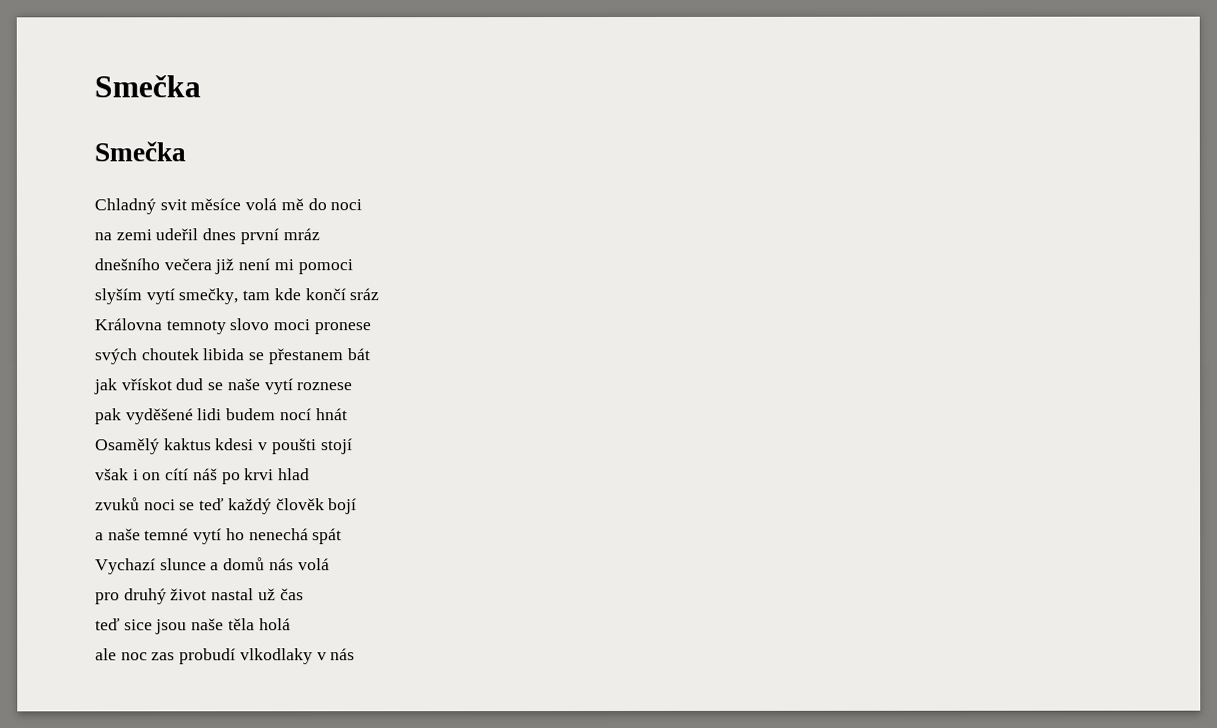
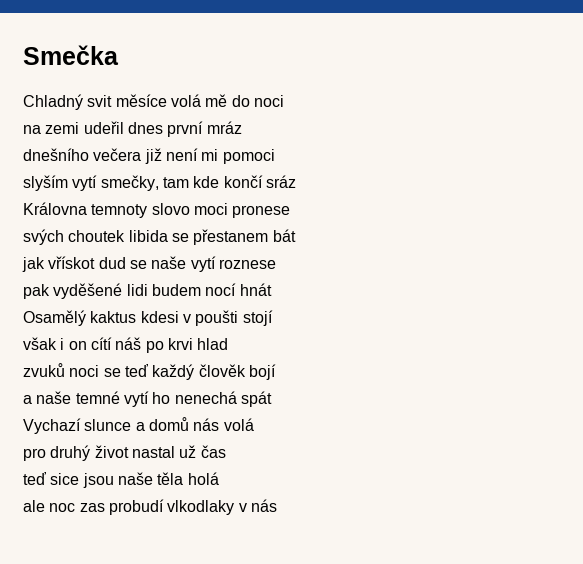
[94,75,201,98] [94,141,186,162] Smečka // Smečka -> [23,45,119,65] Smečka

